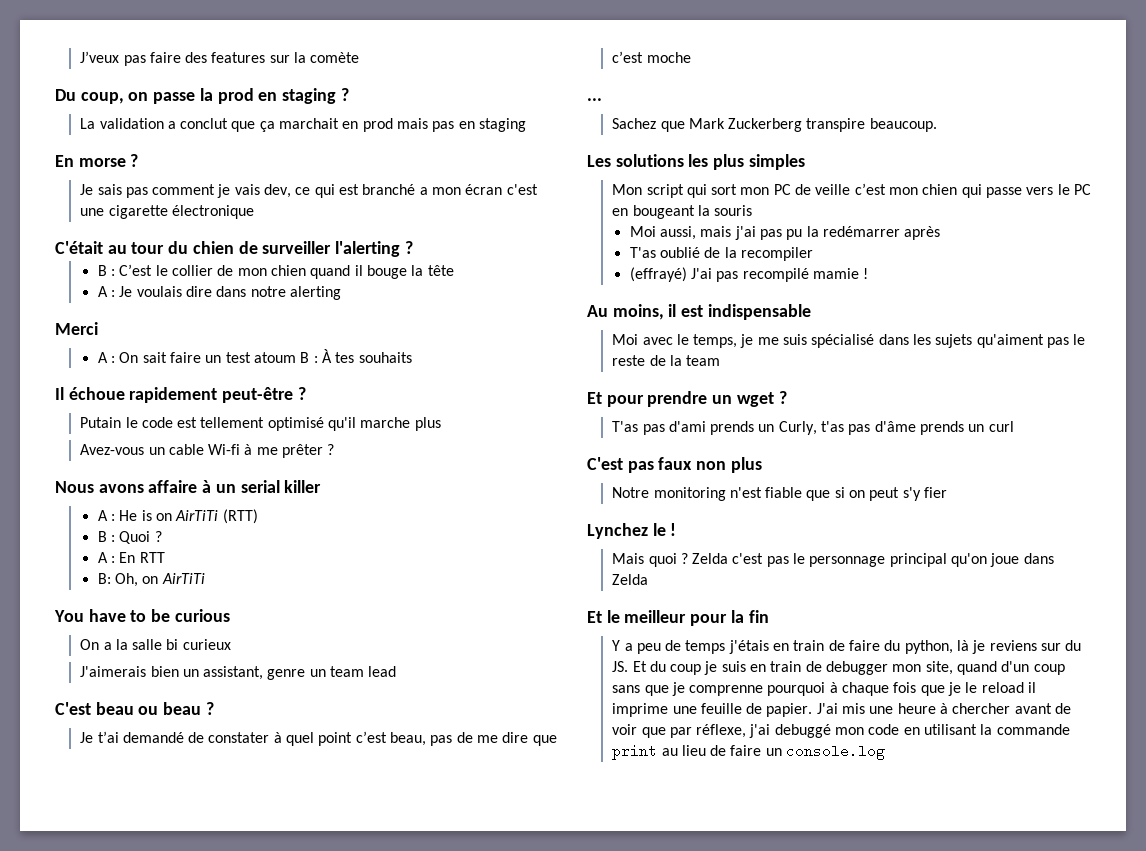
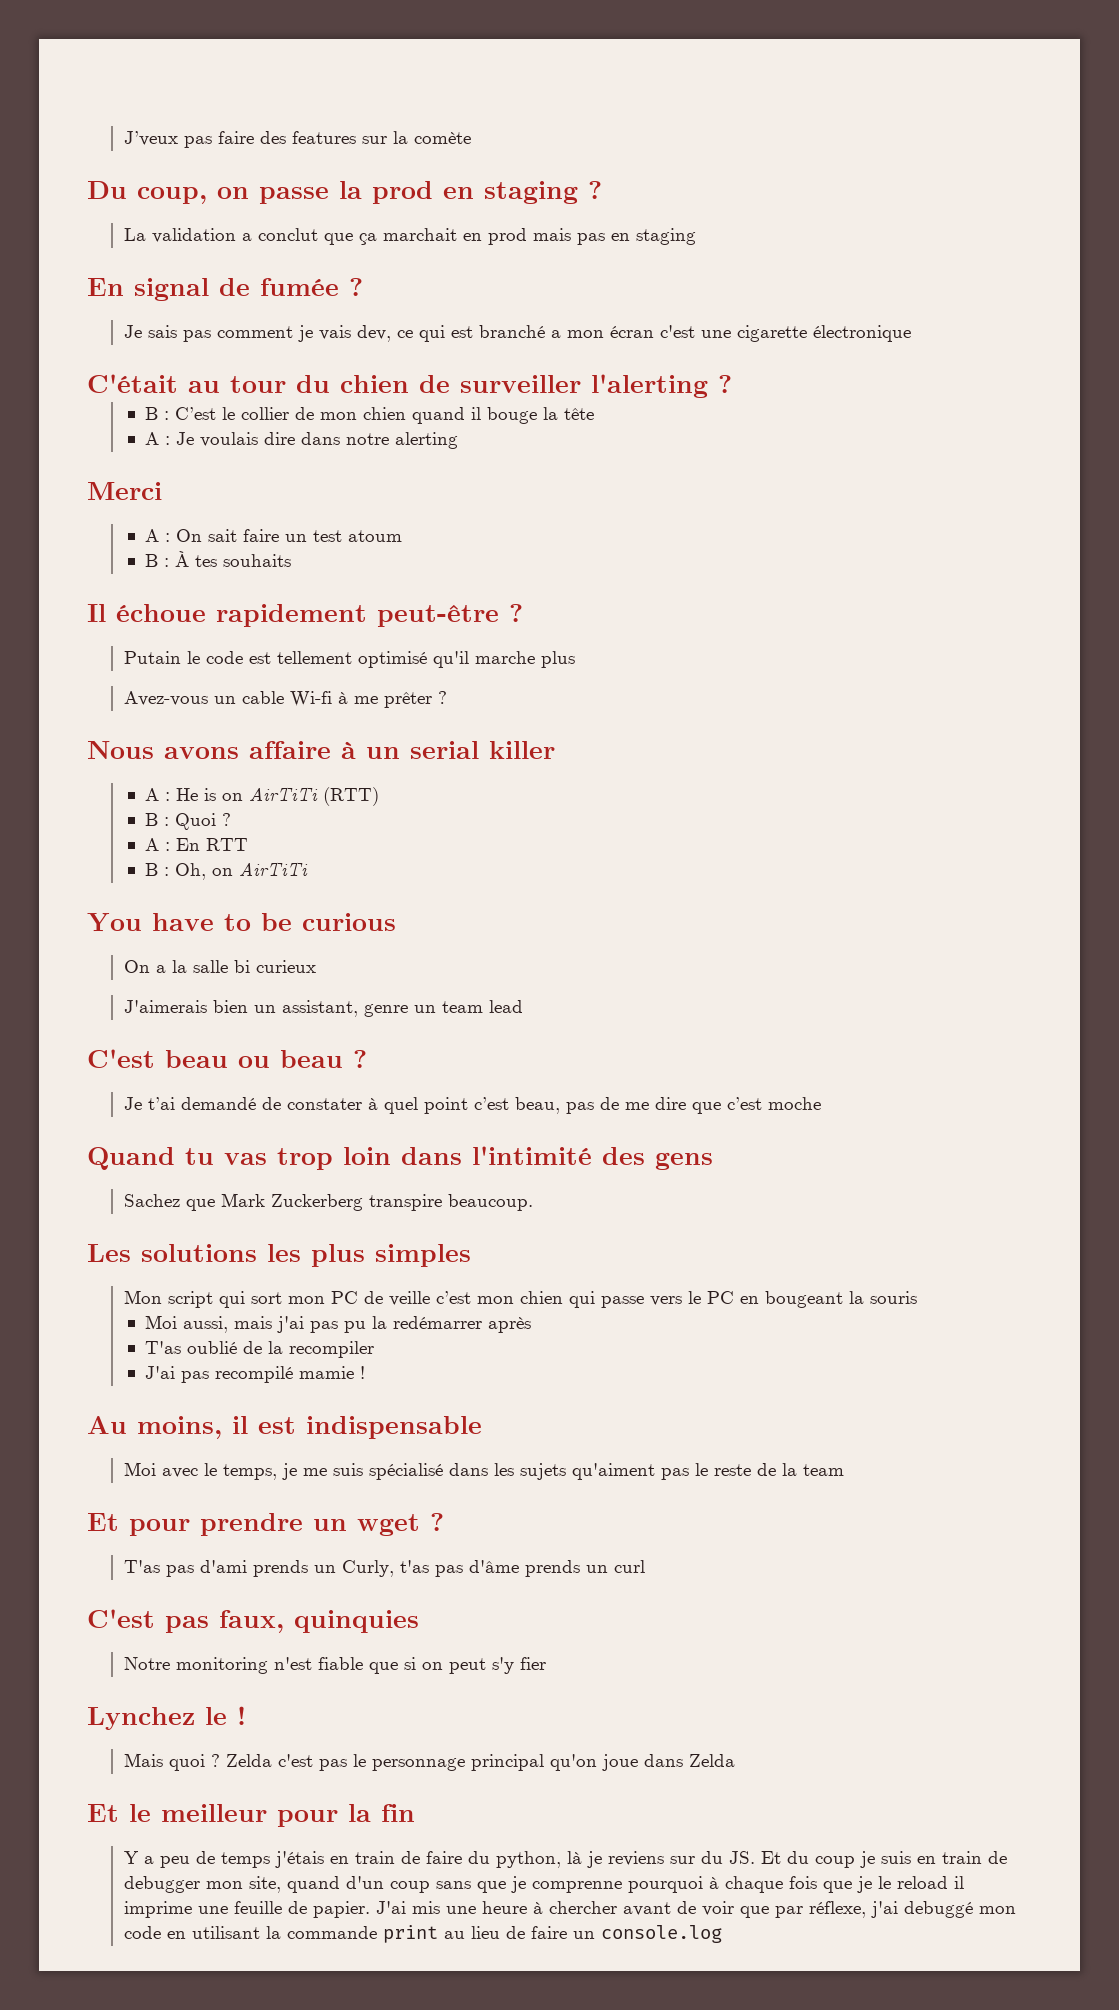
[78,158,126,167] morse -> [134,278,339,301] signal de fumée
(297, 357) none -> (402, 536) //
[97,573,111,584] B: -> [144,863,169,876] B :
[587,98,602,101] ... -> [87,1146,713,1170] Quand tu vas trop loin dans l'intimité des gens
[629,267,687,282] (effrayé) -> (374, 1349) none
[658,457,762,473] faux non plus -> [219,1610,419,1633] faux, quinquies

